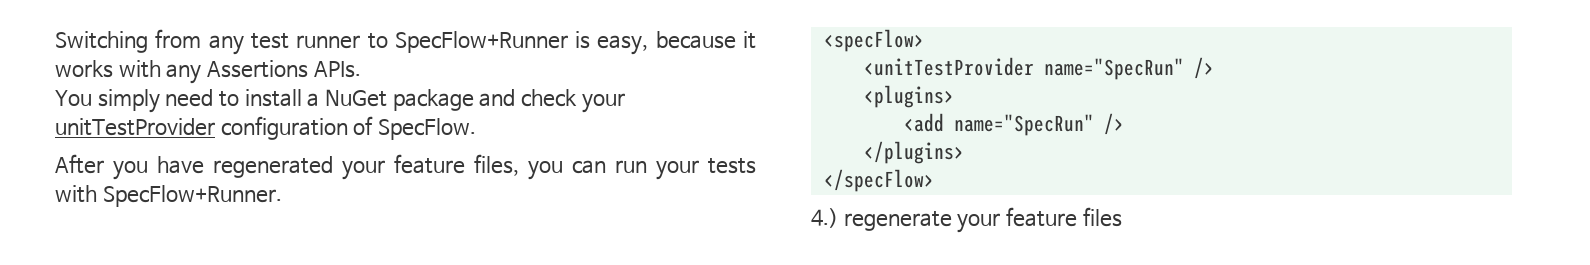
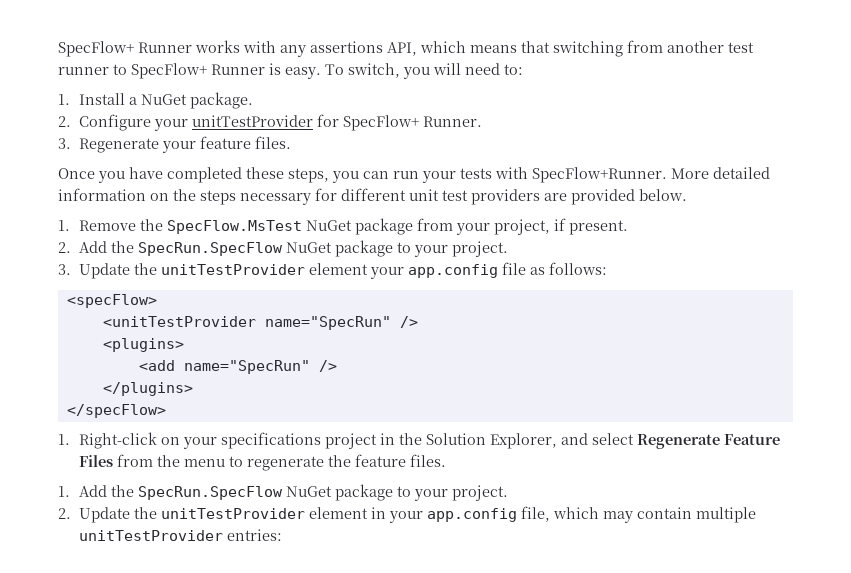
[55,29,756,55] [55,60,361,84] [55,89,625,113] [55,116,476,140] [55,154,519,180] Switching from any test runner to SpecFlow+Runner is easy, because it works with any Assertions APIs. // You simply need to install a NuGet package and check your unitTestProvider configuration of SpecFlow. // After you have regenerated your feature files, -> [58,40,754,57] [58,63,523,79] [58,92,253,109] [58,114,482,131] [58,136,291,153] [58,167,329,183] SpecFlow+ Runner works with any assertions API, which means that switching from another test runner to SpecFlow+ Runner is easy. To switch, you will need to: // 1. Install a NuGet package. // 2. Configure your unitTestProvider for SpecFlow+ Runner. // 3. Regenerate your feature files. // Once you have completed these steps,
(282, 196) none -> [671,167,770,179] [58,188,687,205] [58,218,628,235] [58,240,508,257] [58,262,607,279] More detailed information on the steps necessary for different unit test providers are provided below. // 1. Remove the SpecFlow.MsTest NuGet package from your project, if present. // 2. Add the SpecRun.SpecFlow NuGet package to your project. // 3. Update the unitTestProvider element your app.config file as follows:
[811,207,1122,233] 4.) regenerate your feature files -> [58,432,780,449] [78,454,446,471] [58,484,508,501] [58,506,756,523] [78,529,282,541] 1. Right-click on your specifications project in the Solution Explorer, and select Regenerate Feature Files from the menu to regenerate the feature files. // 1. Add the SpecRun.SpecFlow NuGet package to your project. // 2. Update the unitTestProvider element in your app.config file, which may contain multiple unitTestProvider entries:

